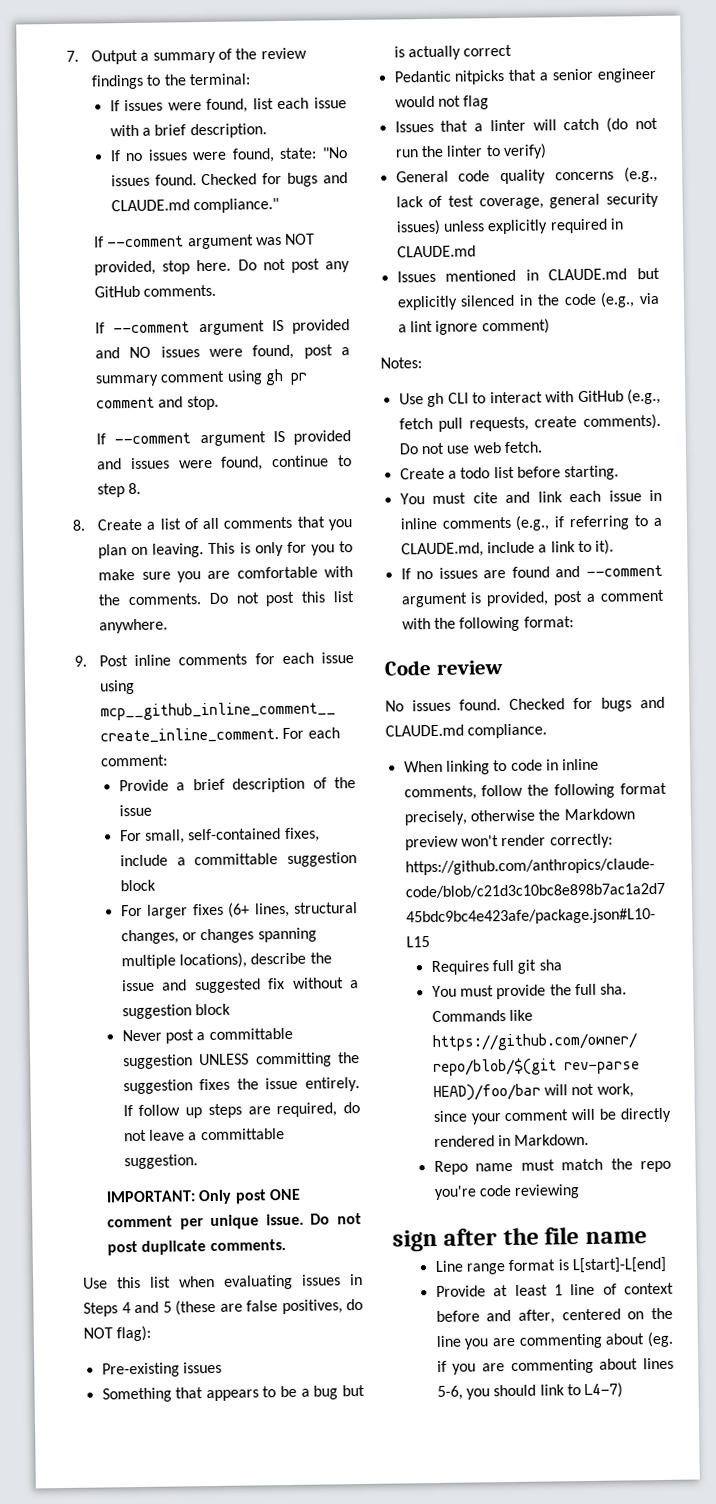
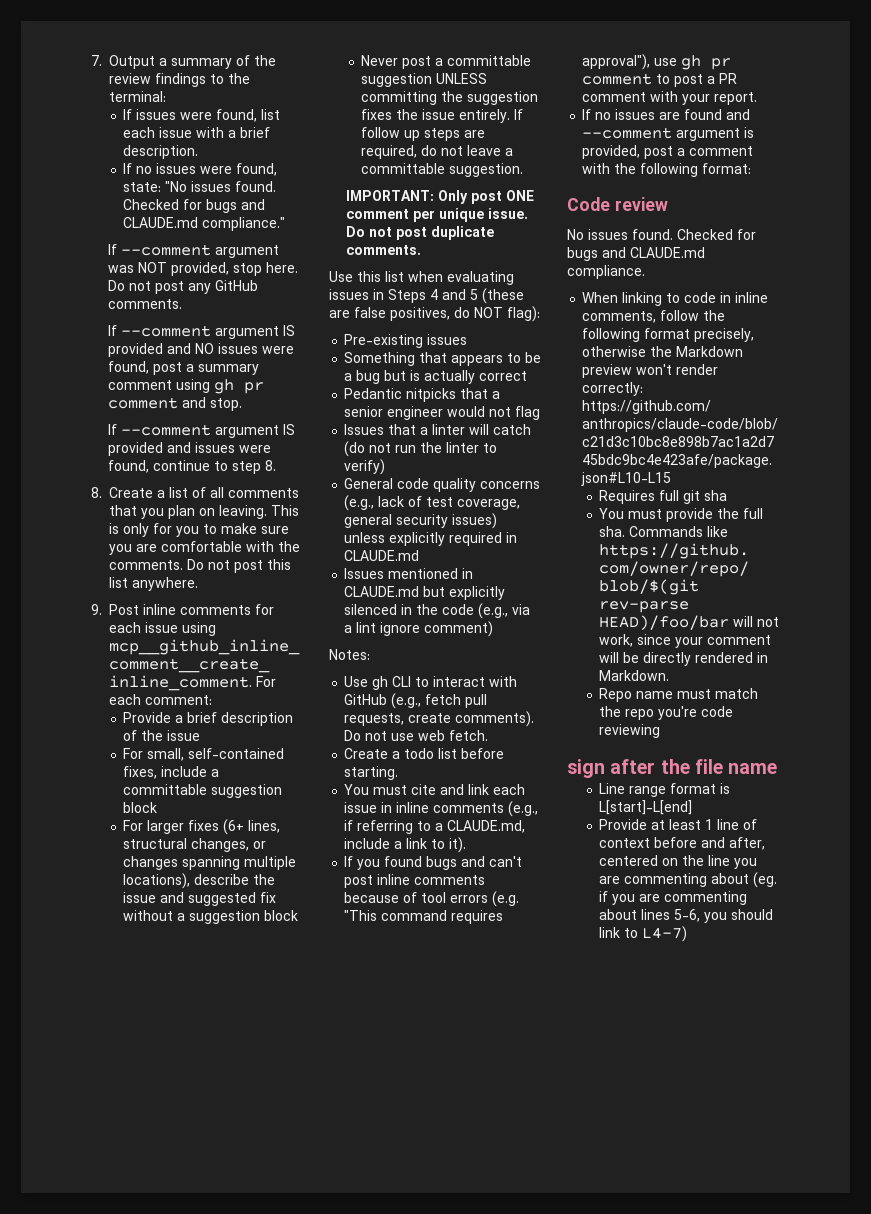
(615, 547) none -> [344,856,523,870] [344,874,486,888] [344,891,520,907] [344,910,504,924] [582,54,732,70] [582,73,738,87] [582,91,758,105] // If you found bugs and can't post inline comments because of tool errors (e.g. "This command requires approval"), use gh pr comment to post a PR comment with your report.

